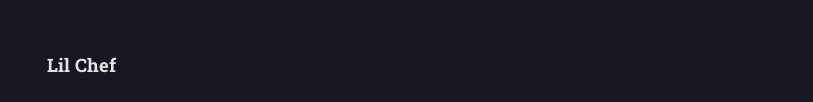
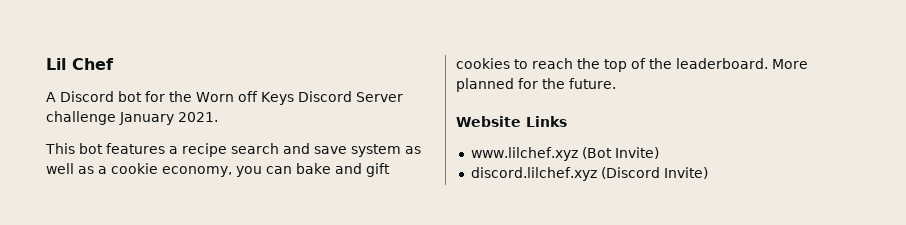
(117, 65) none -> [46,91,403,105] [46,111,218,125] [45,143,421,157] [46,163,390,177] [456,58,808,72] [456,78,616,92] [456,116,567,127] [470,147,659,161] [470,167,708,181] // A Discord bot for the Worn off Keys Discord Server challenge January 2021. // This bot features a recipe search and save system as well as a cookie economy, you can bake and gift cookies to reach the top of the leaderboard. More planned for the future. // Website Links // www.lilchef.xyz (Bot Invite) // discord.lilchef.xyz (Discord Invite)

